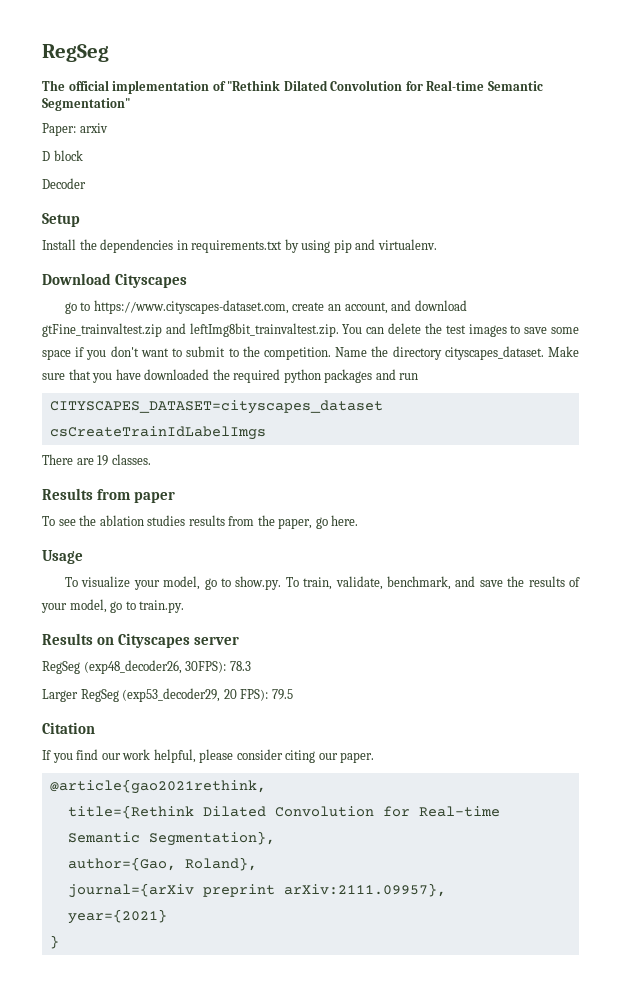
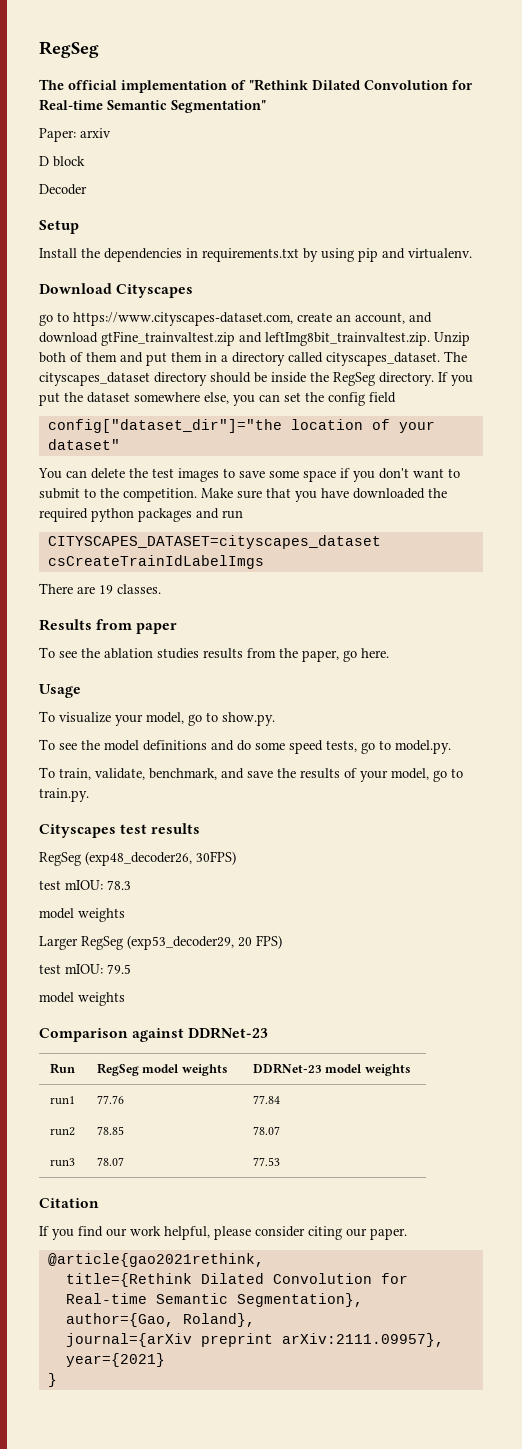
(339, 330) none -> [434,332,470,346] [39,351,467,366] [39,372,473,386] [39,392,396,406] [47,419,435,433] [47,439,120,450] Unzip both of them and put them in a directory called cityscapes_dataset. The cityscapes_dataset directory should be inside the RegSeg directory. If you put the dataset somewhere else, you can set the config field // config["dataset_dir"]="the location of your dataset" //
[335,346,544,360] Name the directory cityscapes_dataset. -> (197, 495) none
(282, 583) none -> [39,739,451,754] // To see the model definitions and do some speed tests, go to model.py. //
[42,633,240,648] Results on Cityscapes server -> [39,823,201,838] Cityscapes test results
[185,661,227,673] 30FPS): -> [196,851,236,865] [39,880,103,890] 30FPS) // test mIOU:
(251, 666) none -> [39,908,125,922] // model weights
[240,689,293,701] FPS): 79.5 -> [256,935,282,949] [39,964,131,974] [39,992,125,1006] [39,1027,269,1042] [49,1063,75,1074] [96,1063,228,1076] [252,1063,411,1076] [49,1096,75,1105] [96,1095,124,1104] [252,1095,280,1104] [49,1127,75,1136] [96,1126,124,1135] [252,1126,280,1135] [49,1158,75,1167] [96,1157,124,1166] [252,1157,280,1166] FPS) // test mIOU: 79.5 // model weights // Comparison against DDRNet-23 // Run | RegSeg model weights | DDRNet-23 model weights // run1 | 77.76 | 77.84 // run2 | 78.85 | 78.07 // run3 | 78.07 | 77.53

